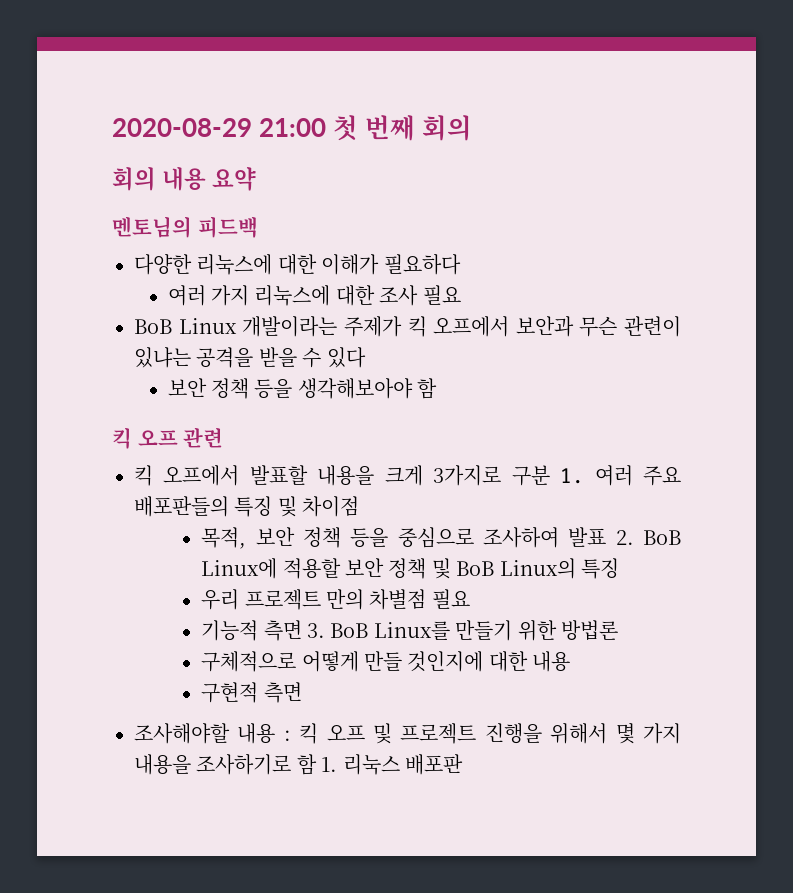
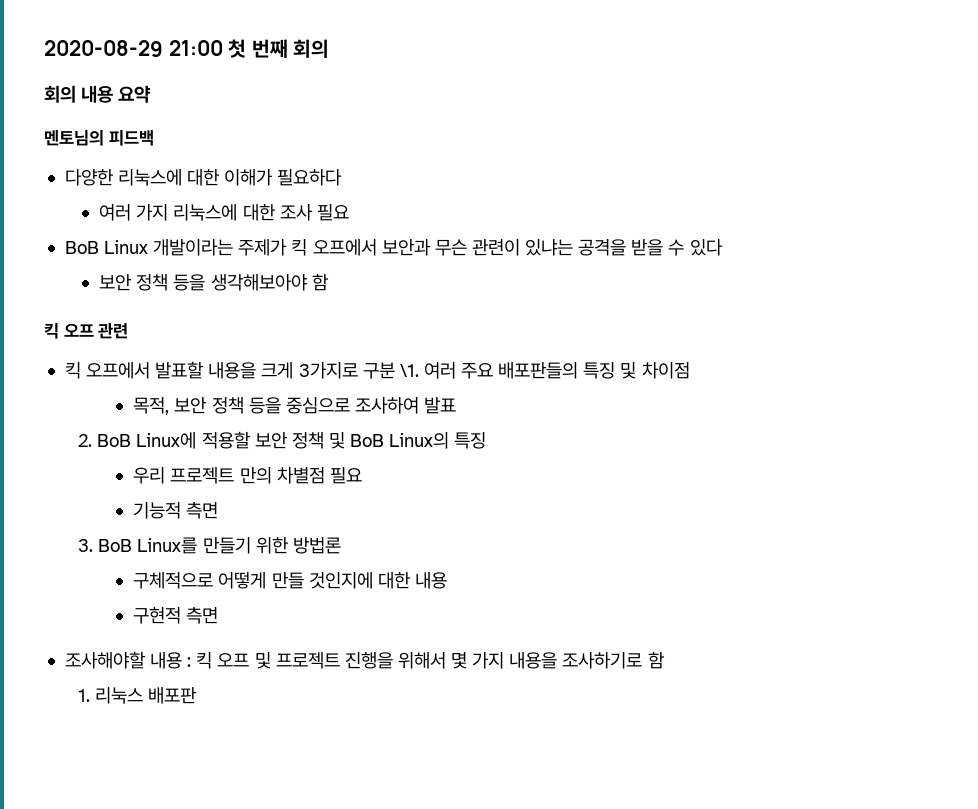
[560,468,585,484] 1. -> [399,364,419,377] \1.
(607, 537) none -> (457, 405) //
(302, 630) none -> (219, 510) //
(317, 764) none -> (665, 660) //

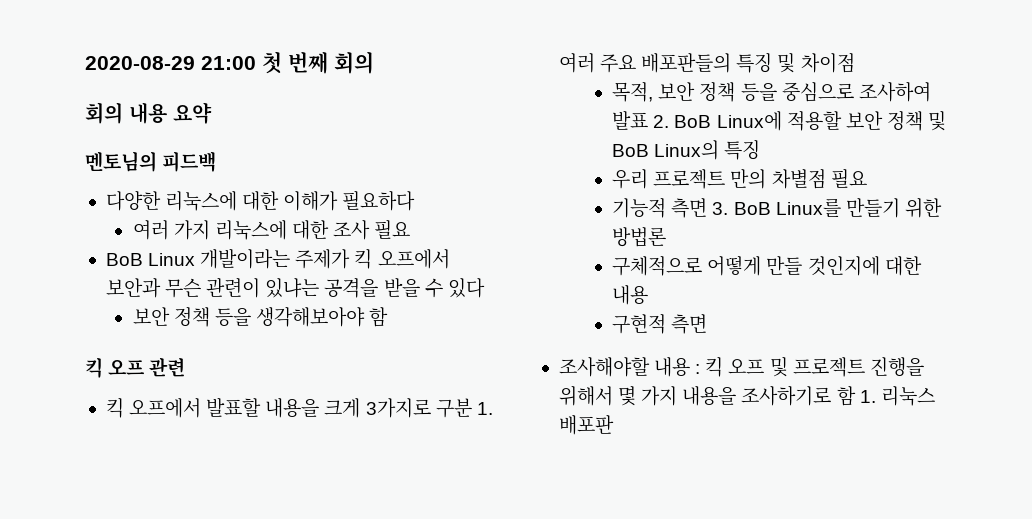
[399,364,419,377] \1. -> [476,402,493,415] 1.
(457, 405) // -> (649, 120) none
(219, 510) // -> (708, 208) none
(665, 660) // -> (856, 396) none

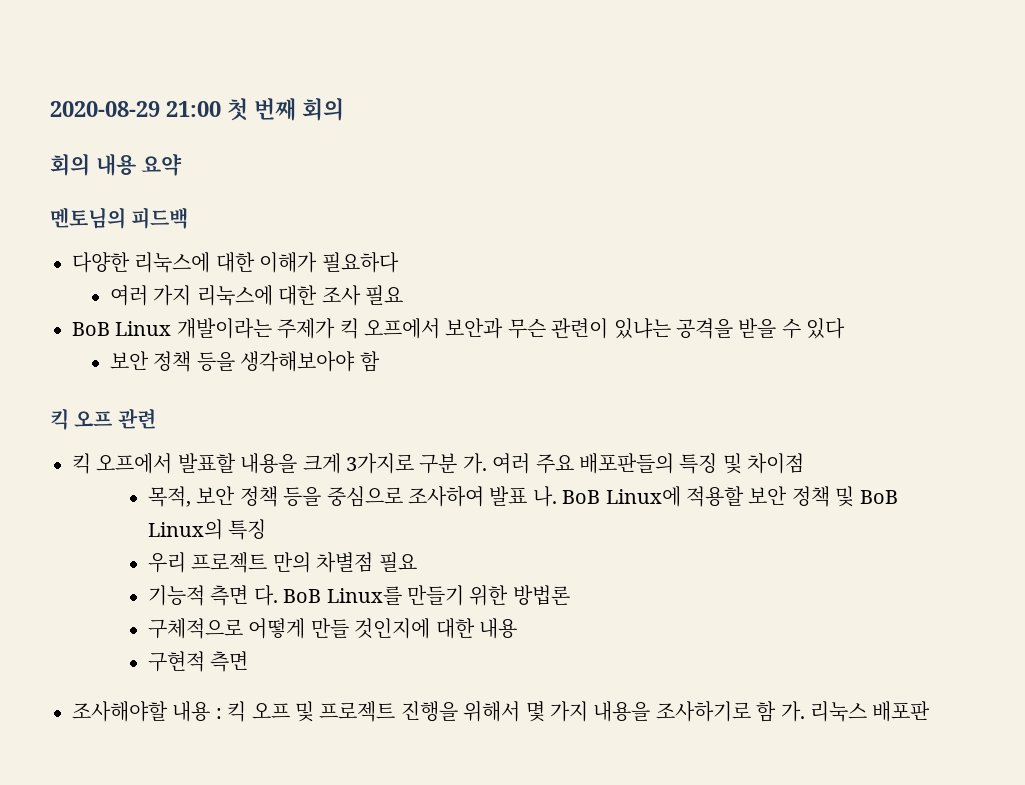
[476,402,493,415] 1. -> [462,453,487,474] 가.
[653,115,670,128] 2. -> [532,486,557,507] 나.
[712,202,729,215] 3. -> [253,585,278,606] 다.
[859,390,876,403] 1. -> [780,701,805,722] 가.

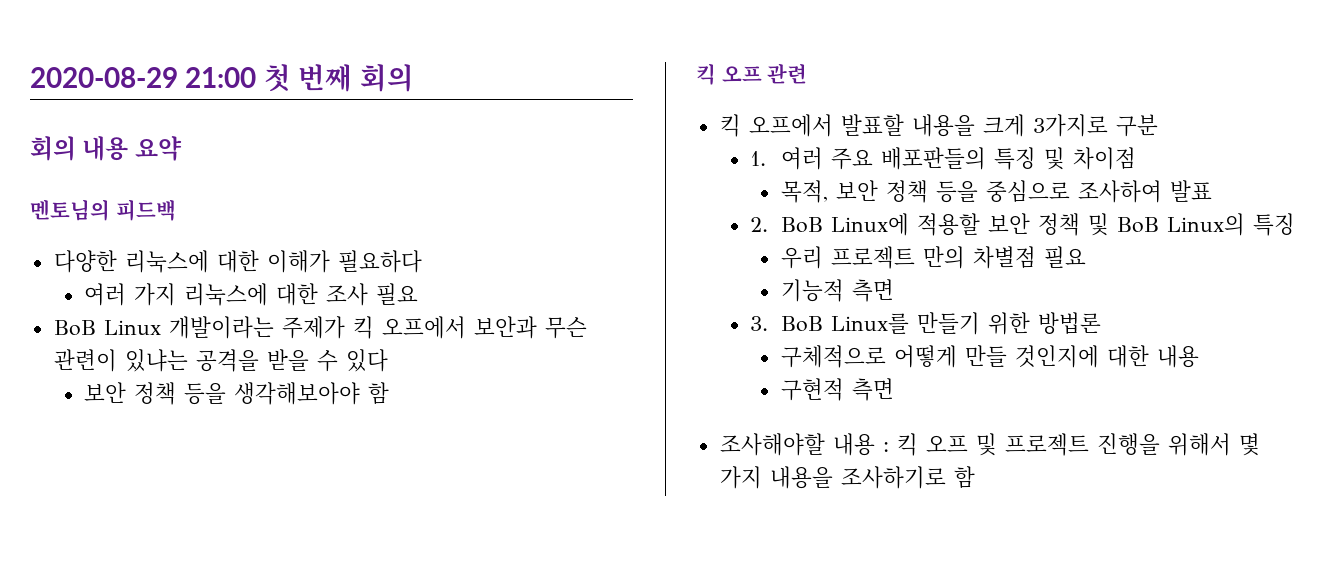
[462,453,487,474] 가. -> [750,151,767,166] // 1.
[532,486,557,507] 나. -> [750,217,769,232] // 2.
[253,585,278,606] 다. -> [750,316,769,331] // 3.
[780,701,931,722] 가. 리눅스 배포판 -> (975, 477) none

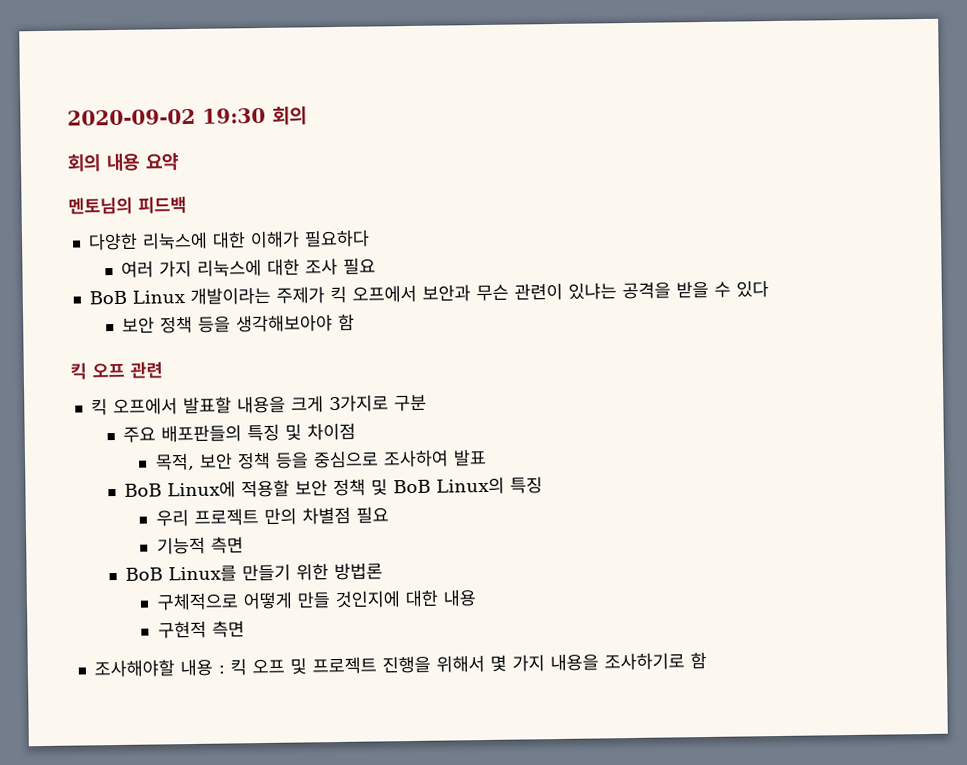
[30,64,353,92] 2020-08-29 21:00 첫 번째 -> [67,107,266,126] 2020-09-02 19:30
[750,147,823,170] 1. 여러 -> (427, 403) none
[750,217,769,232] 2. -> (487, 457) none
[750,316,769,331] 3. -> (244, 545) none

